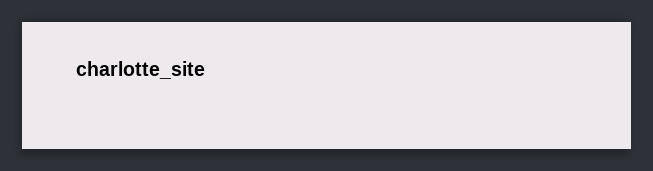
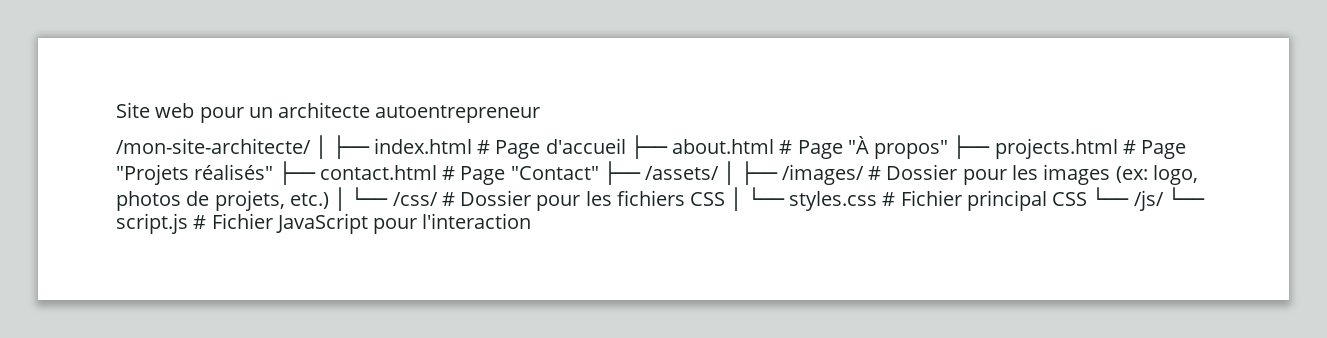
[76,61,205,79] charlotte_site -> [116,102,541,123] [116,135,1187,159] [116,161,1198,185] [116,187,1205,211] [116,213,532,234] Site web pour un architecte autoentrepreneur // /mon-site-architecte/ │ ├── index.html # Page d'accueil ├── about.html # Page "À propos" ├── projects.html # Page "Projets réalisés" ├── contact.html # Page "Contact" ├── /assets/ │ ├── /images/ # Dossier pour les images (ex: logo, photos de projets, etc.) │ └── /css/ # Dossier pour les fichiers CSS │ └── styles.css # Fichier principal CSS └── /js/ └── script.js # Fichier JavaScript pour l'interaction

